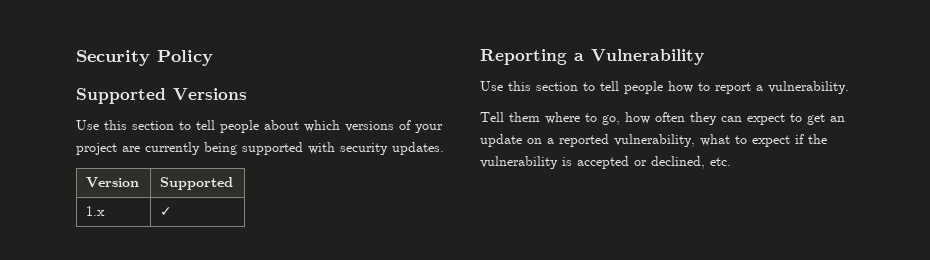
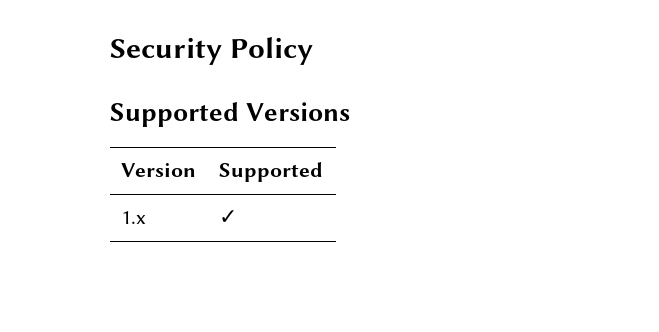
[76,120,443,133] [76,142,444,155] [86,177,140,188] [160,177,234,190] [86,206,106,216] [160,207,173,216] [480,49,704,65] [480,81,849,94] [480,112,845,125] [480,134,827,147] [480,156,731,169] // Use this section to tell people about which versions of your project are currently being supported with security updates. // Version | Supported // 1.x | ✓ // Reporting a Vulnerability // Use this section to tell people how to report a vulnerability. // Tell them where to go, how often they can expect to get an update on a reported vulnerability, what to expect if the vulnerability is accepted or declined, etc. -> [121,163,197,177] [219,162,324,182] [121,211,147,224] [219,210,238,224] // Version | Supported // 1.x | ✓

